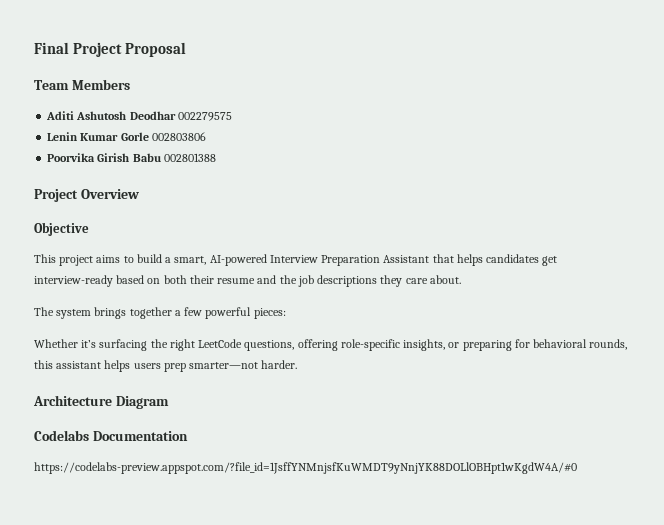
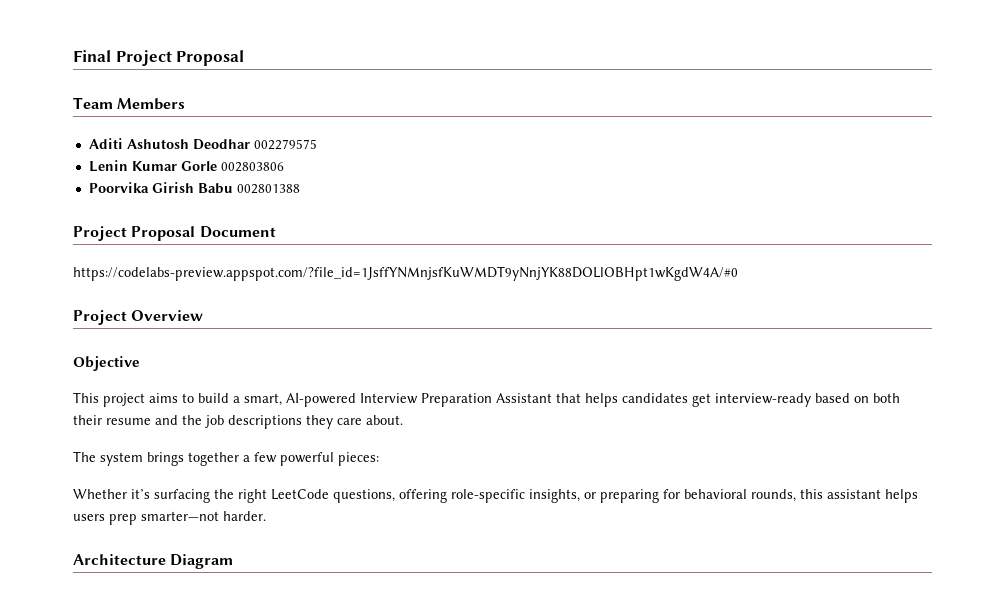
(216, 157) none -> [73,226,276,241] [73,266,738,281] // Project Proposal Document // https://codelabs-preview.appspot.com/?file_id=1JsffYNMnjsfKuWMDT9yNnjYK88DOLlOBHpt1wKgdW4A/#0
[34,430,188,441] [34,462,577,474] // Codelabs Documentation // https://codelabs-preview.appspot.com/?file_id=1JsffYNMnjsfKuWMDT9yNnjYK88DOLlOBHpt1wKgdW4A/#0 -> (234, 561) none

